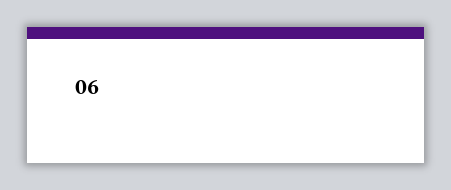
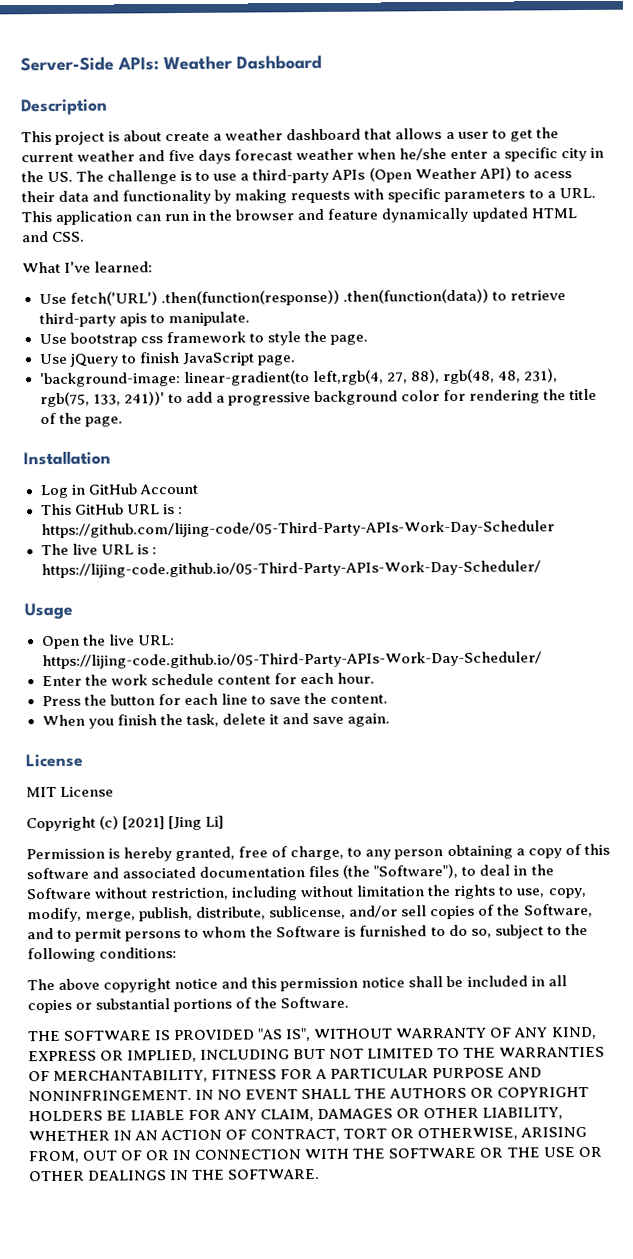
[75,80,99,94] 06 -> [20,54,322,72] [21,98,108,116] [21,127,559,145] [21,147,604,164] [21,166,572,185] [21,187,596,205] [21,207,577,225] [22,231,86,243] [22,261,154,274] [38,288,566,307] [38,311,250,328] [38,330,368,347] [38,352,296,367] [39,368,558,388] [39,388,598,408] [39,412,123,427] [23,450,111,466] [39,483,198,499] [40,503,183,516] [40,520,556,539] [40,543,157,556] [40,560,542,579] [24,602,73,620] [41,634,175,650] [41,651,543,670] [41,672,375,687] [41,692,388,707] [41,713,390,729] [25,753,84,768] [26,786,115,798] [26,815,225,832] [26,843,610,862] [26,863,554,880] [26,884,587,901] [27,903,593,923] [27,923,588,942] [27,947,178,963] [27,975,567,993] [27,996,350,1014] [28,1026,597,1042] [28,1046,606,1063] [28,1067,543,1083] [28,1086,590,1102] [28,1107,564,1122] [28,1126,588,1142] [28,1146,602,1164] [29,1168,321,1182] Server-Side APIs: Weather Dashboard // Description // This project is about create a weather dashboard that allows a user to get the current weather and five days forecast weather when he/she enter a specific city in the US. The challenge is to use a third-party APIs (Open Weather API) to acess their data and functionality by making requests with specific parameters to a URL. This application can run in the browser and feature dynamically updated HTML and CSS. // What I've learned: // Use fetch('URL') .then(function(response)) .then(function(data)) to retrieve third-party apis to manipulate. // Use bootstrap css framework to style the page. // Use jQuery to finish JavaScript page. // 'background-image: linear-gradient(to left,rgb(4, 27, 88), rgb(48, 48, 231), rgb(75, 133, 241))' to add a progressive background color for rendering the title of the page. // Installation // Log in GitHub Account // This GitHub URL is : https://github.com/lijing-code/05-Third-Party-APIs-Work-Day-Scheduler // The live URL is : https://lijing-code.github.io/05-Third-Party-APIs-Work-Day-Scheduler/ // Usage // Open the live URL: https://lijing-code.github.io/05-Third-Party-APIs-Work-Day-Scheduler/ // Enter the work schedule content for each hour. // Press the button for each line to save the content. // When you finish the task, delete it and save again. // License // MIT License // Copyright (c) [2021] [Jing Li] // Permission is hereby granted, free of charge, to any person obtaining a copy of this software and associated documentation files (the "Software"), to deal in the Software without restriction, including without limitation the rights to use, copy, modify, merge, publish, distribute, sublicense, and/or sell copies of the Software, and to permit persons to whom the Software is furnished to do so, subject to the following conditions: // The above copyright notice and this permission notice shall be included in all copies or substantial portions of the Software. // THE SOFTWARE IS PROVIDED "AS IS", WITHOUT WARRANTY OF ANY KIND, EXPRESS OR IMPLIED, INCLUDING BUT NOT LIMITED TO THE WARRANTIES OF MERCHANTABILITY, FITNESS FOR A PARTICULAR PURPOSE AND NONINFRINGEMENT. IN NO EVENT SHALL THE AUTHORS OR COPYRIGHT HOLDERS BE LIABLE FOR ANY CLAIM, DAMAGES OR OTHER LIABILITY, WHETHER IN AN ACTION OF CONTRACT, TORT OR OTHERWISE, ARISING FROM, OUT OF OR IN CONNECTION WITH THE SOFTWARE OR THE USE OR OTHER DEALINGS IN THE SOFTWARE.

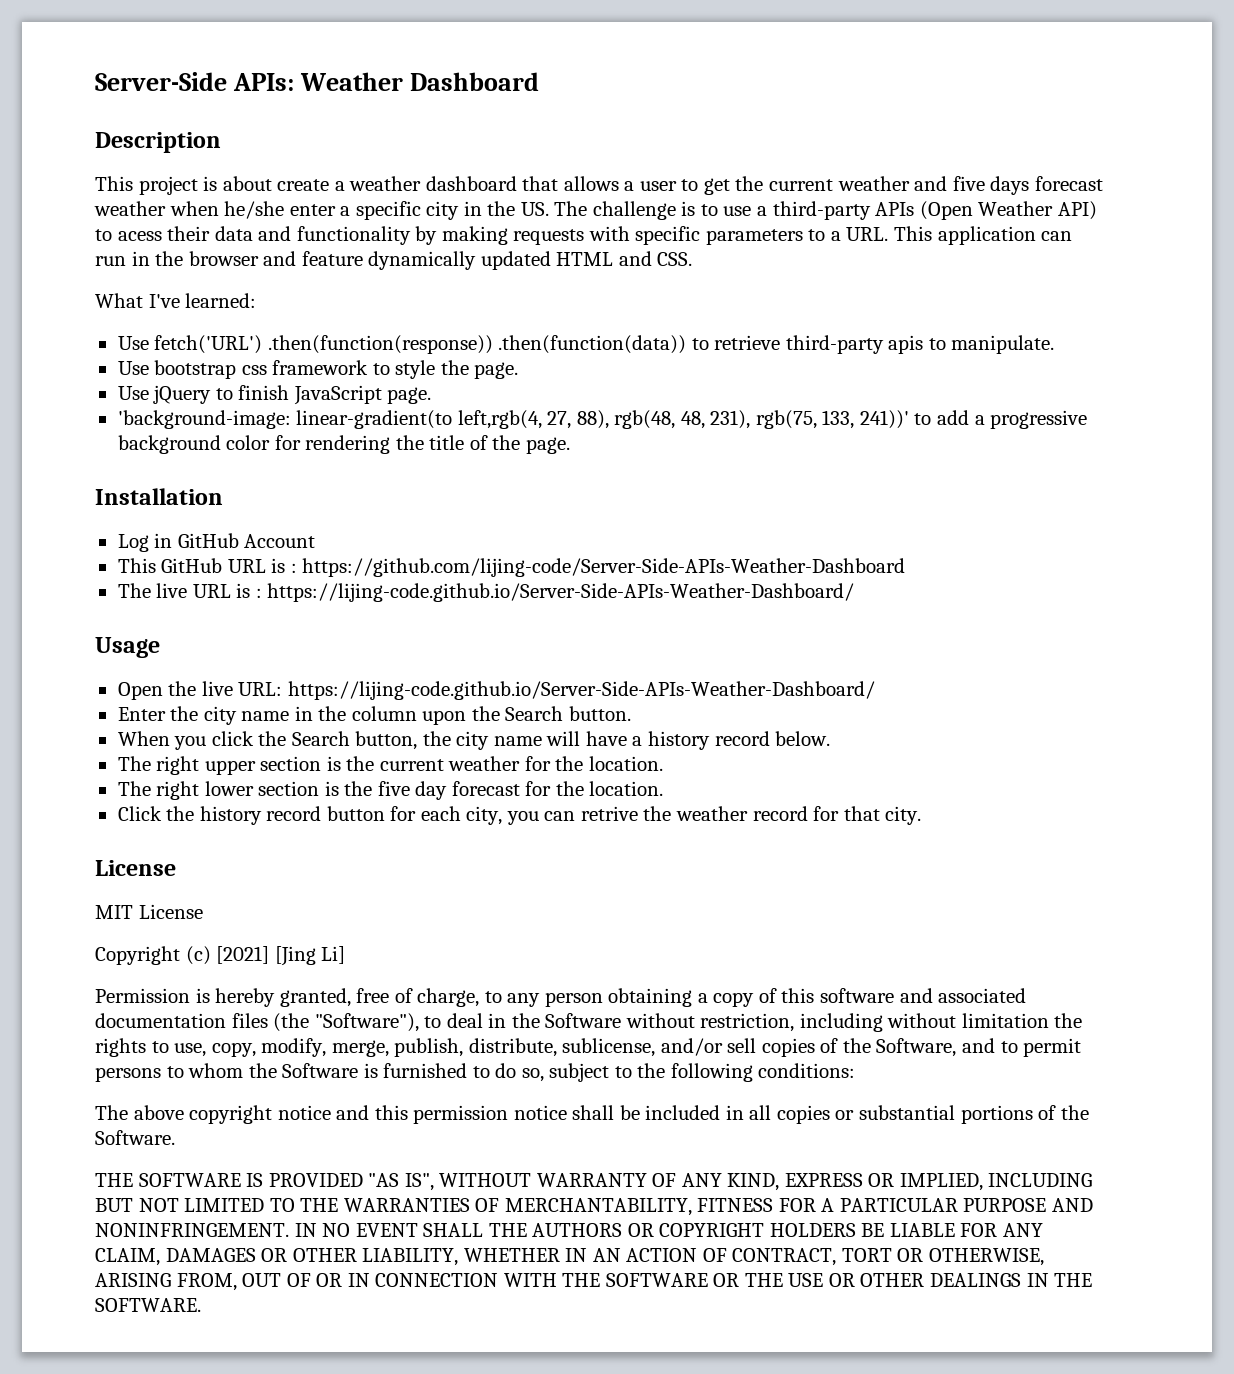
[40,520,556,539] https://github.com/lijing-code/05-Third-Party-APIs-Work-Day-Scheduler -> [302,558,906,577] https://github.com/lijing-code/Server-Side-APIs-Weather-Dashboard
[40,560,542,579] https://lijing-code.github.io/05-Third-Party-APIs-Work-Day-Scheduler/ -> [267,583,855,602] https://lijing-code.github.io/Server-Side-APIs-Weather-Dashboard/
[41,651,543,670] https://lijing-code.github.io/05-Third-Party-APIs-Work-Day-Scheduler/ -> [287,681,875,700] https://lijing-code.github.io/Server-Side-APIs-Weather-Dashboard/
[110,672,375,686] [41,692,388,707] [41,713,390,729] work schedule content for each hour. // Press the button for each line to save the content. // When you finish the task, delete it and save again. -> [203,706,631,725] [117,731,831,750] [117,756,663,775] [117,781,664,800] [117,806,922,825] city name in the column upon the Search button. // When you click the Search button, the city name will have a history record below. // The right upper section is the current weather for the location. // The right lower section is the five day forecast for the location. // Click the history record button for each city, you can retrive the weather record for that city.

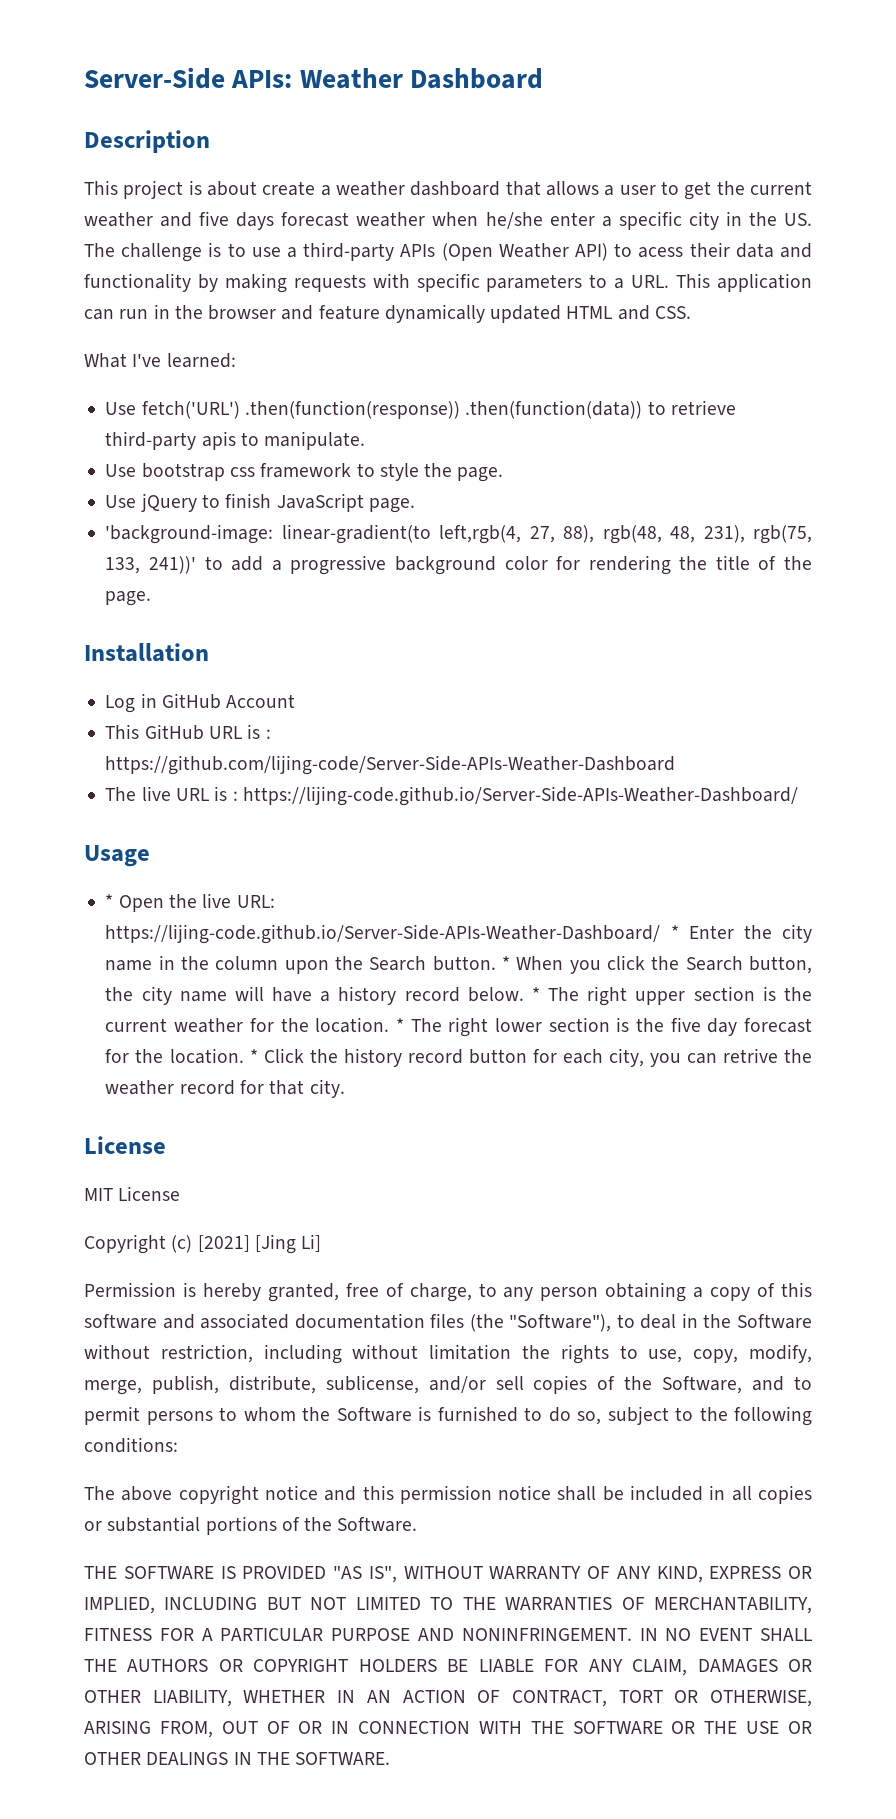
(160, 647) none -> [105,894,114,908] *
(875, 690) // -> [670,925,679,939] *
(631, 713) // -> [502,956,511,970] *
(831, 738) // -> [531,987,540,1001] *
(663, 763) // -> [395,1018,404,1032] *
(664, 788) // -> [249,1049,258,1063] *

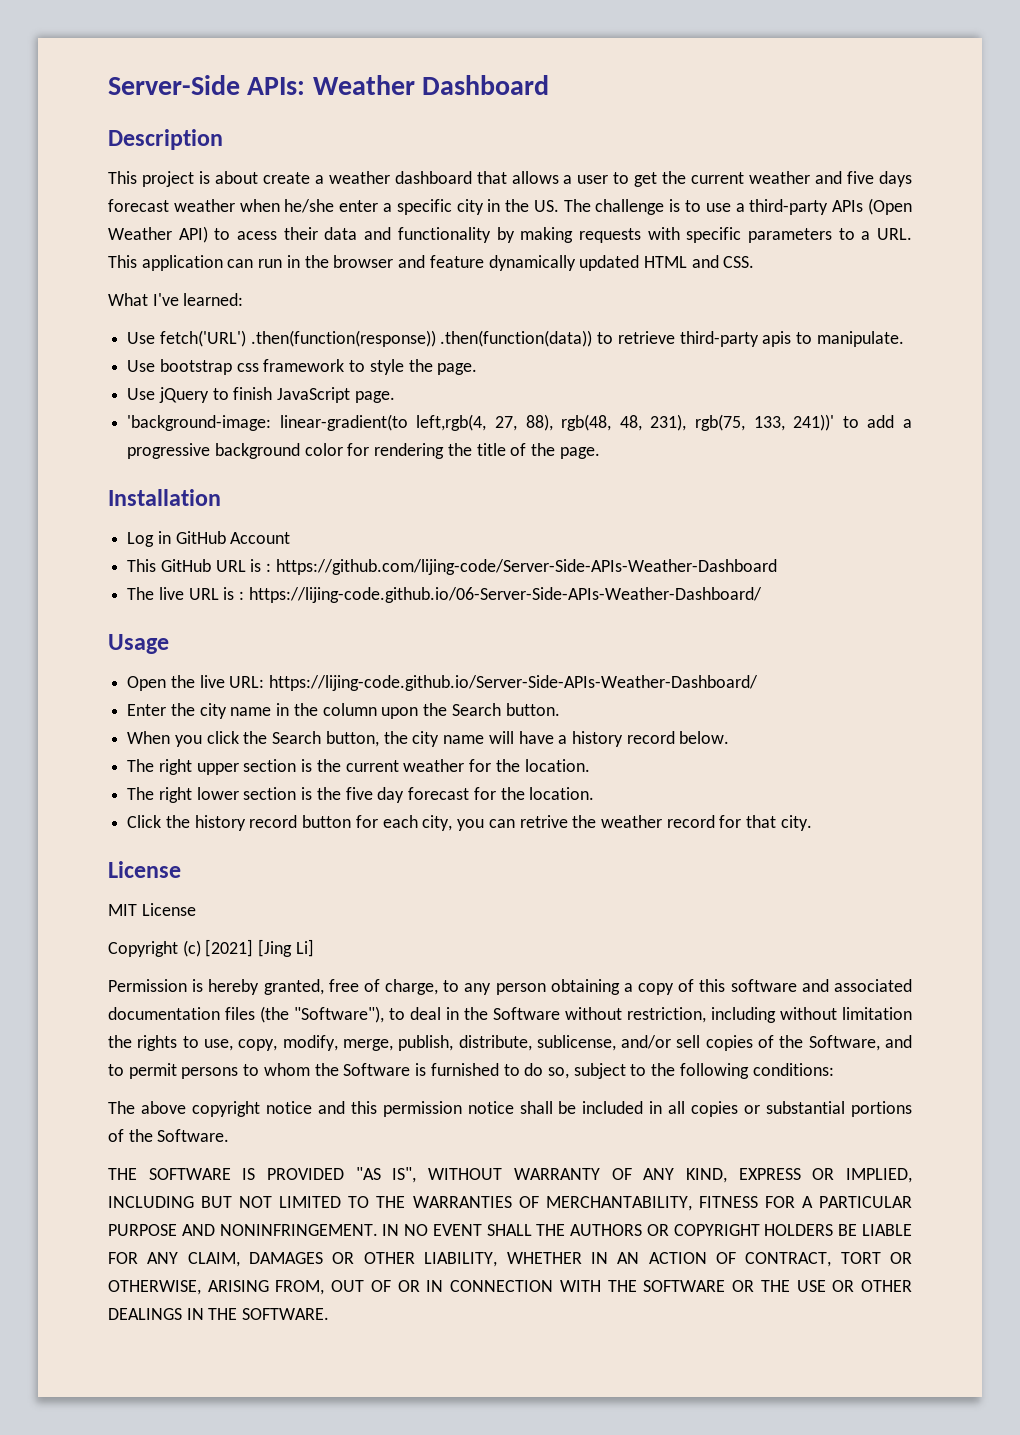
[242,786,798,806] https://lijing-code.github.io/Server-Side-APIs-Weather-Dashboard/ -> [248,587,762,603] https://lijing-code.github.io/06-Server-Side-APIs-Weather-Dashboard/
[105,894,114,908] * -> (169, 644) none
[670,925,679,939] * -> (759, 683) //
[502,956,511,970] * -> (560, 709) //
[531,987,540,1001] * -> (730, 737) //
[395,1018,404,1032] * -> (590, 765) //
[249,1049,258,1063] * -> (595, 793) //

